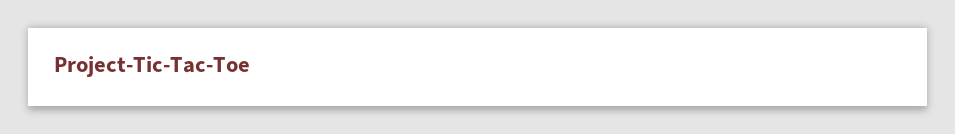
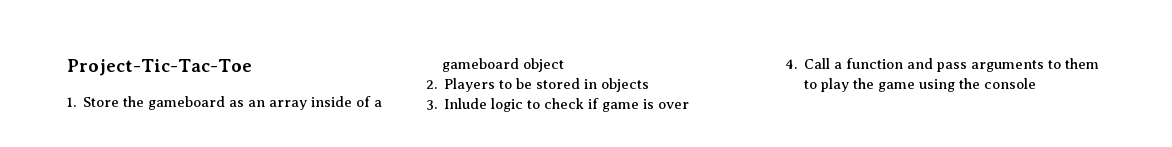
(250, 66) none -> [67,96,383,110] [442,58,565,72] [426,78,650,92] [426,98,690,112] [785,58,1100,72] [804,78,1037,92] // 1. Store the gameboard as an array inside of a gameboard object // 2. Players to be stored in objects // 3. Inlude logic to check if game is over // 4. Call a function and pass arguments to them to play the game using the console

